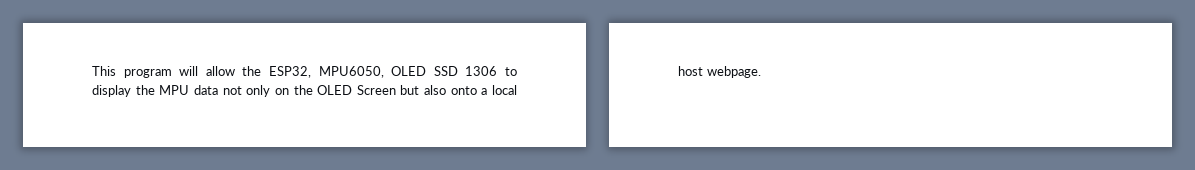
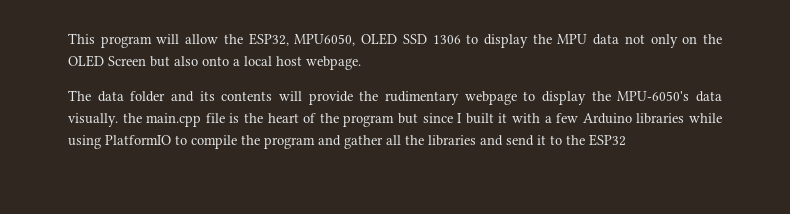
(761, 72) none -> [68,90,722,105] [68,113,723,127] [68,134,626,149] // The data folder and its contents will provide the rudimentary webpage to display the MPU-6050's data visually. the main.cpp file is the heart of the program but since I built it with a few Arduino libraries while using PlatformIO to compile the program and gather all the libraries and send it to the ESP32

